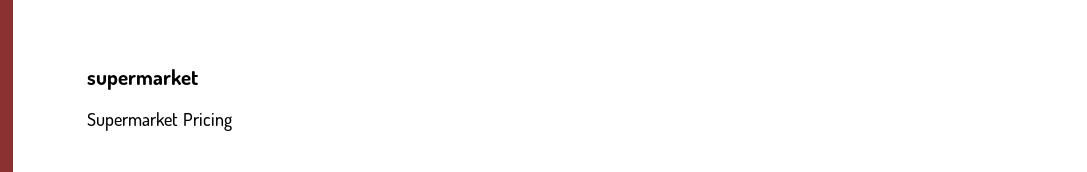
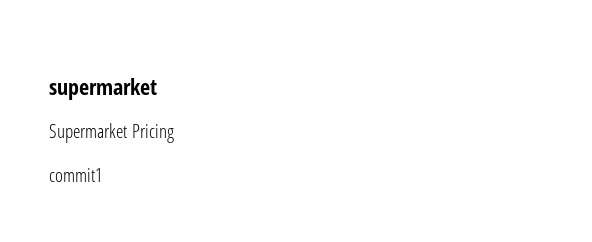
(232, 122) none -> [49,168,103,182] // commit1

